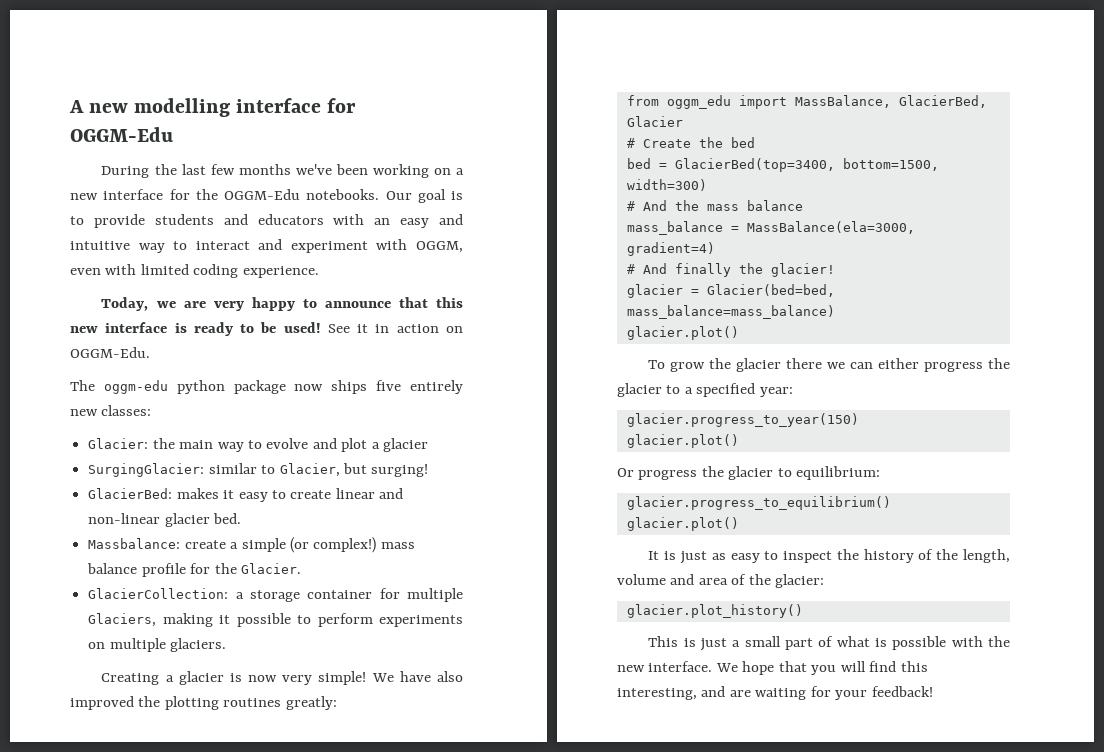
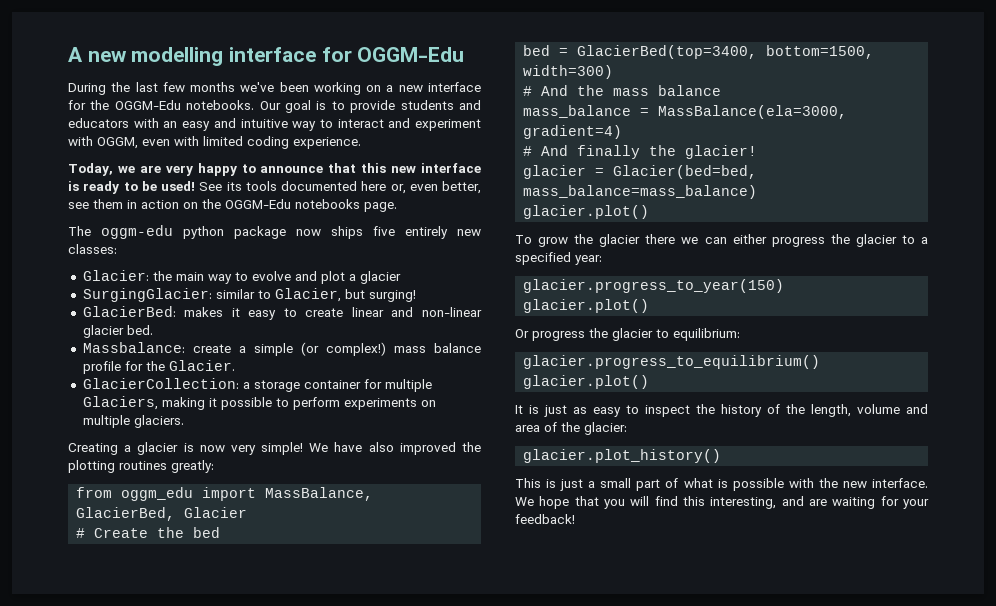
[357,324,463,333] [70,347,150,358] it in action on OGGM-Edu. -> [226,181,481,194] [68,199,397,212] its tools documented here or, even better, see them in action on the OGGM-Edu notebooks page.

